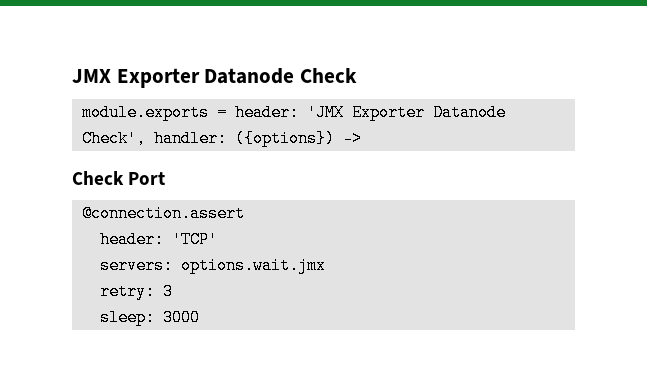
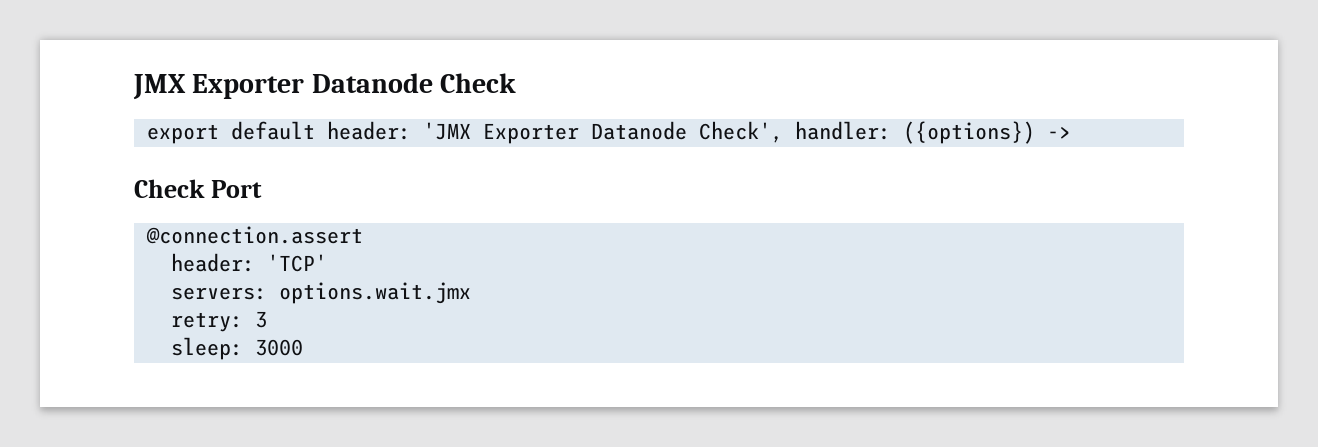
[81,104,227,121] module.exports = -> [147,121,316,144] export default

